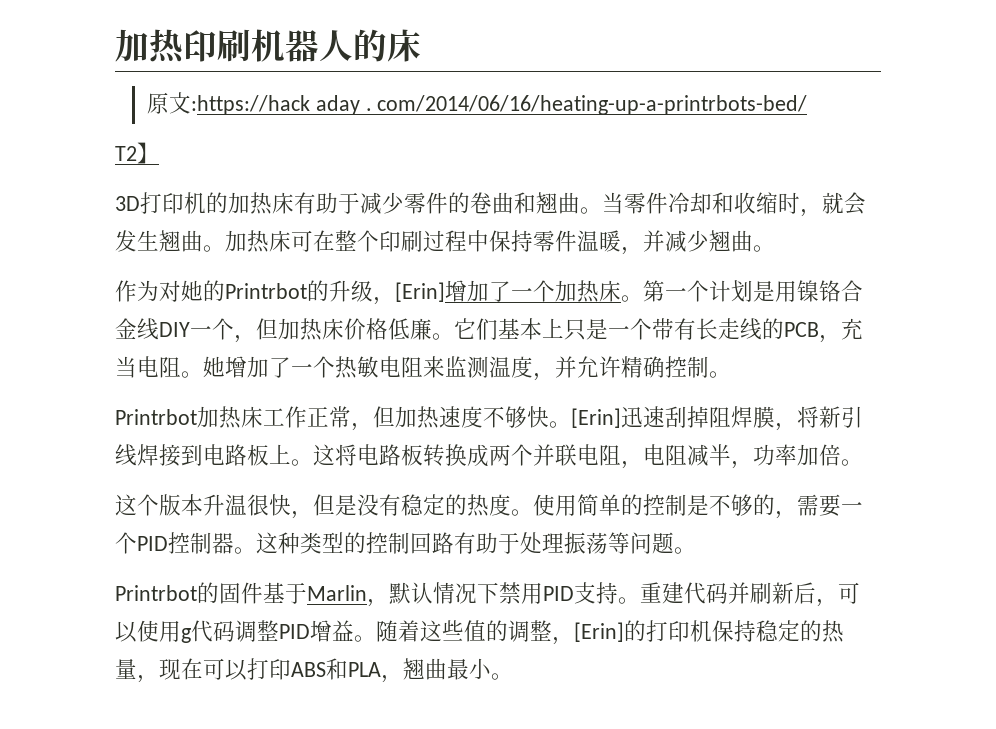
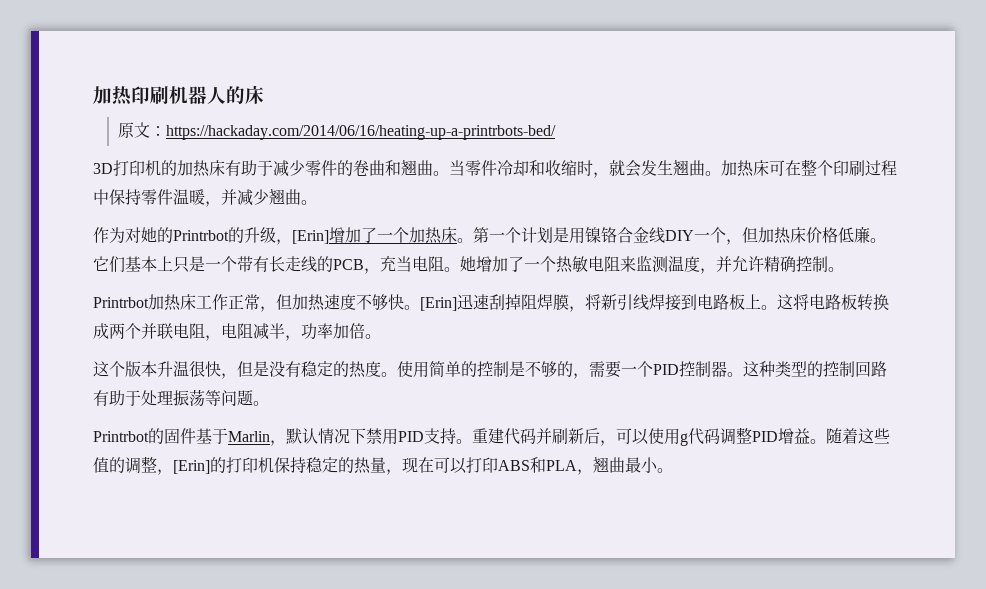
[191,95,808,115] [115,142,159,164] :https://hack aday . com/2014/06/16/heating-up-a-printrbots-bed/ // T2】 -> [150,125,557,140] ：https://hackaday.com/2014/06/16/heating-up-a-printrbots-bed/

